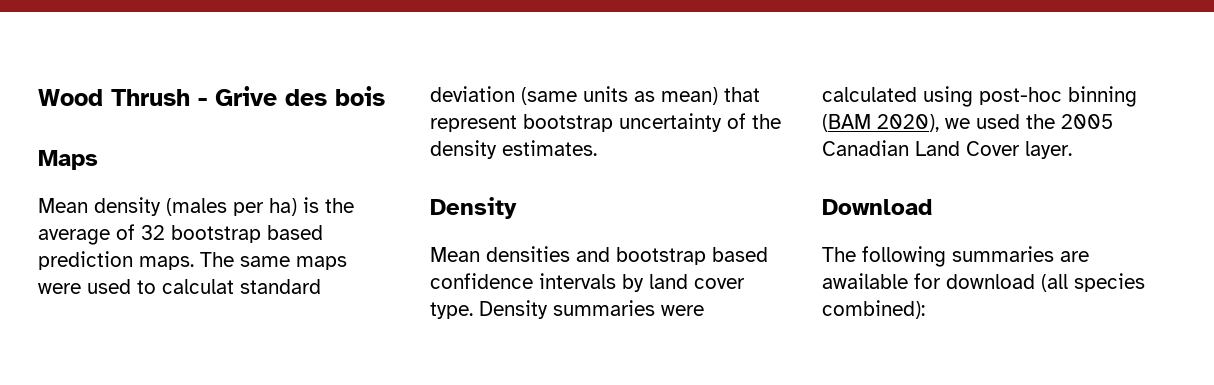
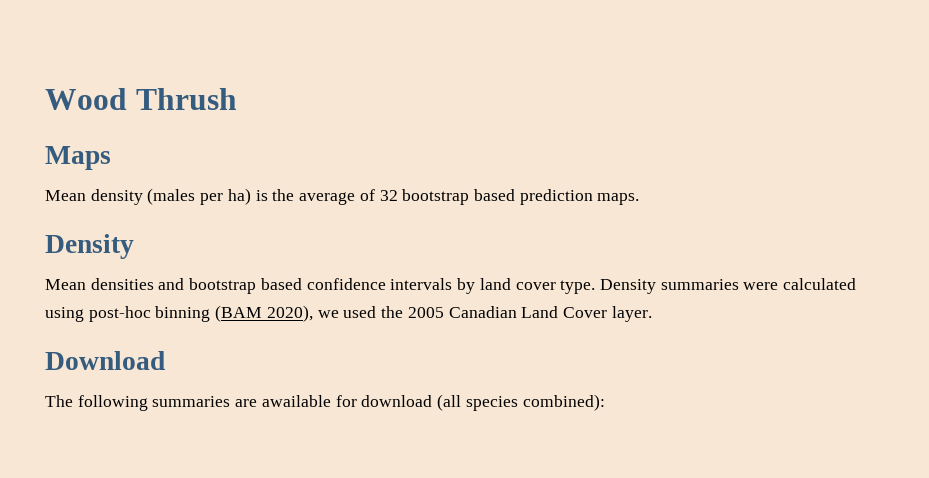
[198,86,385,106] - Grive des bois -> (237, 99) none
[200,252,347,270] [38,279,321,294] [430,86,760,105] [430,113,781,132] [430,140,597,159] The same maps were used to calculat standard deviation (same units as mean) that represent bootstrap uncertainty of the density estimates. -> (640, 199) none

